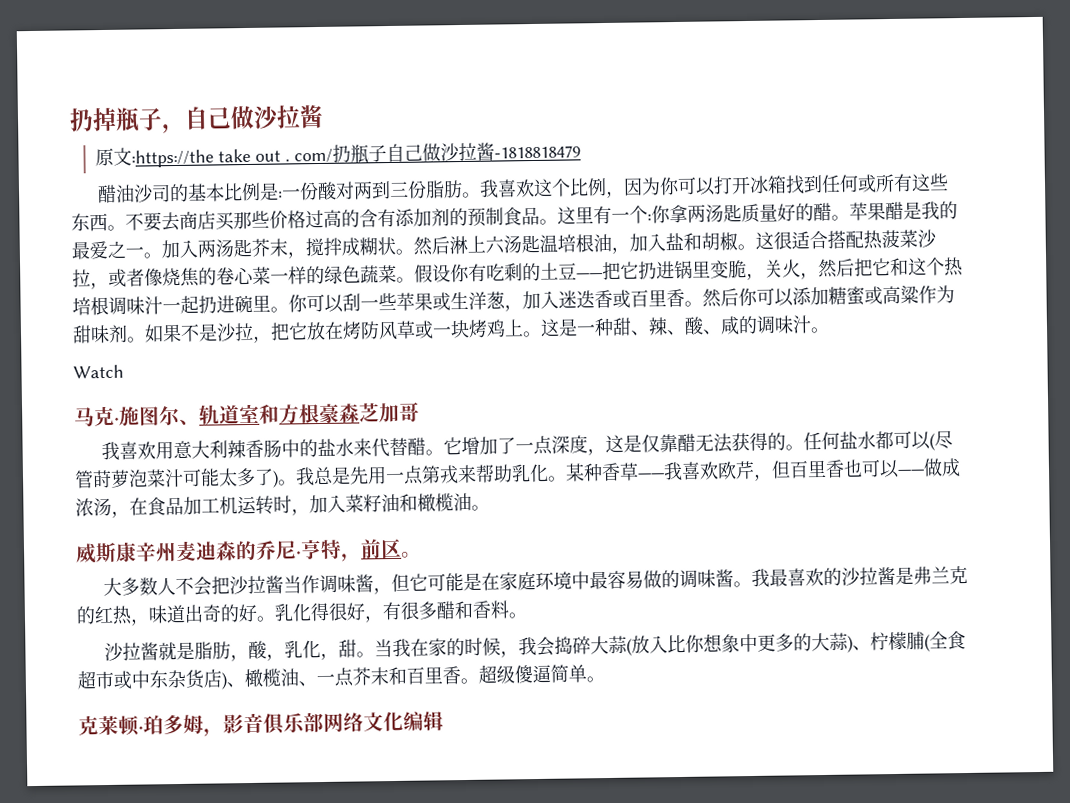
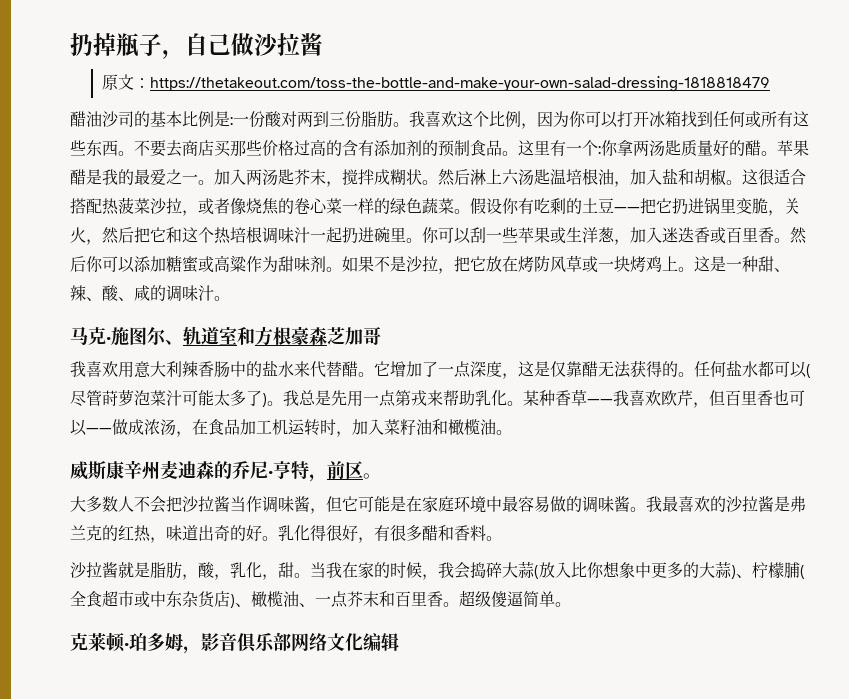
[131,142,582,168] :https://the take out . com/扔瓶子自己做沙拉酱-1818818479 -> [133,76,770,92] ：https://thetakeout.com/toss-the-bottle-and-make-your-own-salad-dressing-1818818479
[73,364,124,379] // Watch -> (230, 298) none

